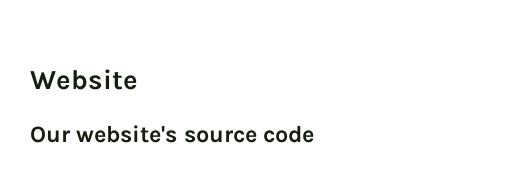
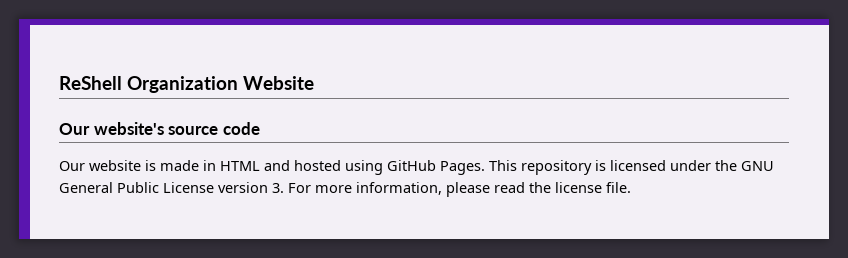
(30, 79) none -> [59,76,238,93] ReShell Organization
(315, 134) none -> [59,160,774,175] [59,182,631,197] // Our website is made in HTML and hosted using GitHub Pages. This repository is licensed under the GNU General Public License version 3. For more information, please read the license file.

